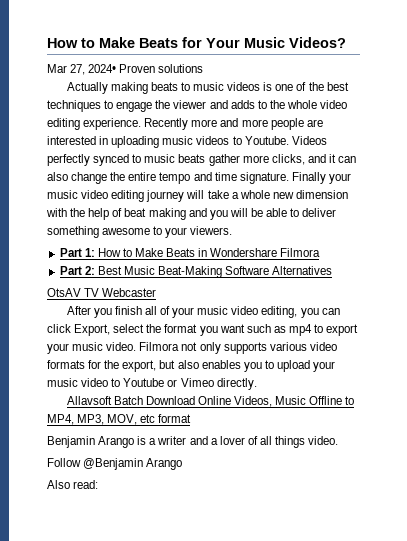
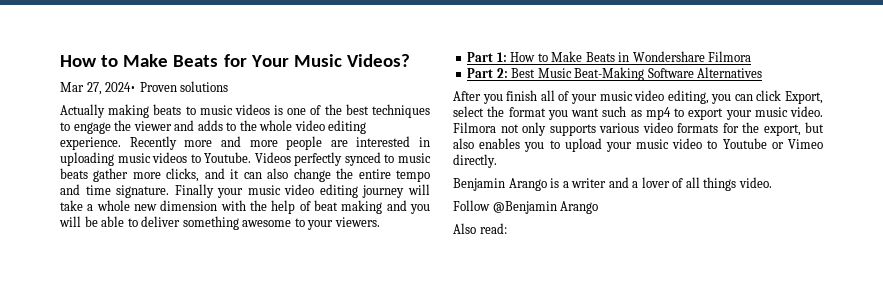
[47,288,157,297] // OtsAV TV Webcaster -> (763, 72) none
[66,396,355,407] [47,414,192,425] // Allavsoft Batch Download Online Videos, Music Offline to MP4, MP3, MOV, etc format -> (497, 161) none

